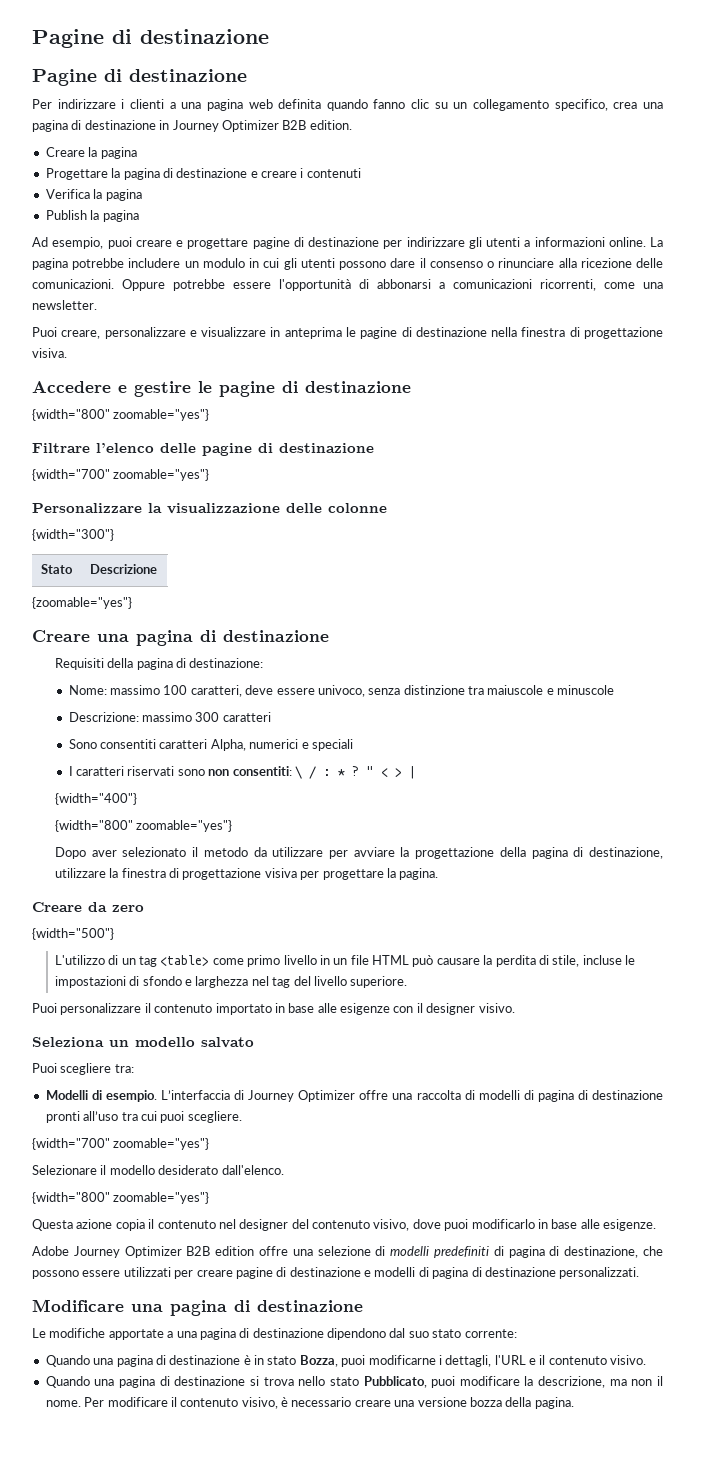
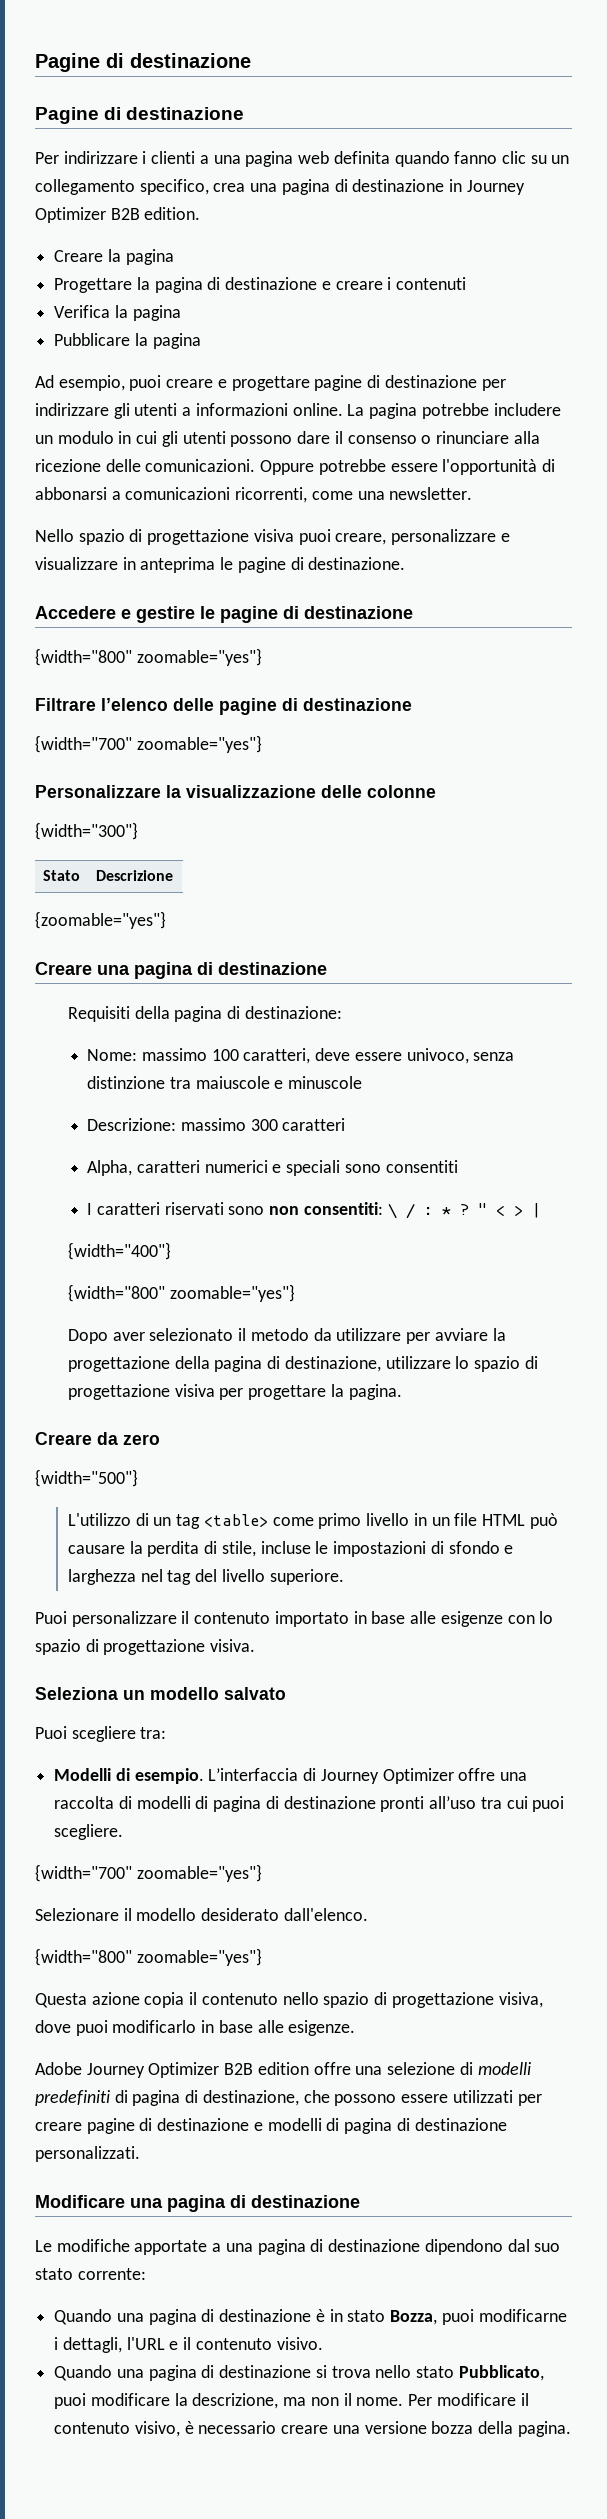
[45,210,87,220] Publish -> [54,333,131,346] Pubblicare
[32,327,57,337] Puoi -> [35,529,331,545] Nello spazio di progettazione visiva puoi
[415,327,663,339] [32,348,67,358] destinazione nella finestra di progettazione visiva. -> [308,557,406,570] destinazione.
[68,739,246,751] Sono consentiti caratteri Alpha, -> [87,1160,201,1176] Alpha, caratteri
(353, 745) none -> [344,1160,458,1173] sono consentiti
[109,868,166,878] la finestra -> [455,1356,521,1372] lo spazio
[416,1003,515,1015] il designer visivo. -> [539,1611,554,1624] [35,1639,256,1655] lo spazio di progettazione visiva.
[218,1219,410,1231] nel designer del contenuto visivo, -> [282,1992,543,2008] nello spazio di progettazione visiva,

